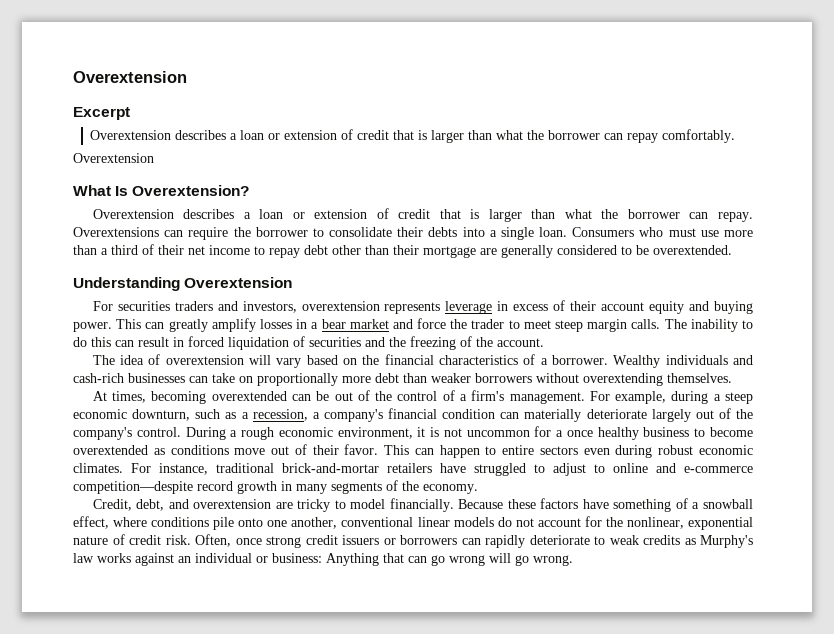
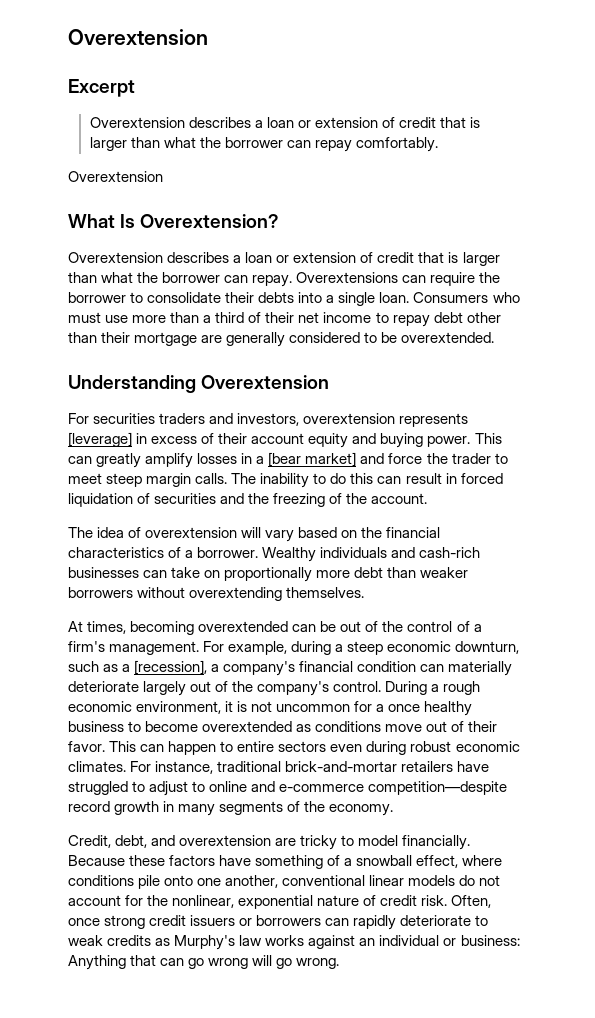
[445,301,493,314] leverage -> [68,432,132,447] [leverage]
[321,319,389,329] bear market -> [268,452,357,467] [bear market]
[252,409,308,421] recession, -> [134,660,208,675] [recession],

